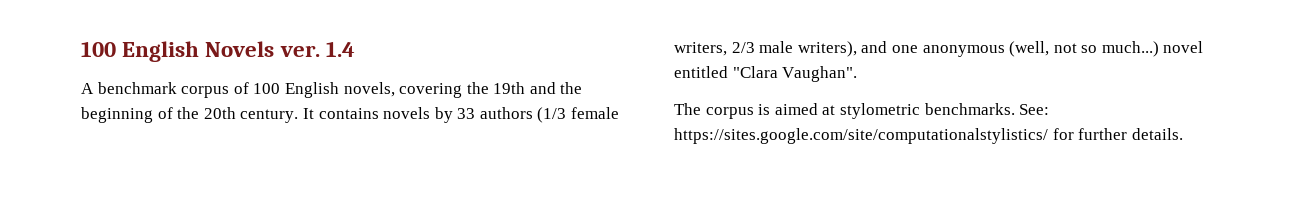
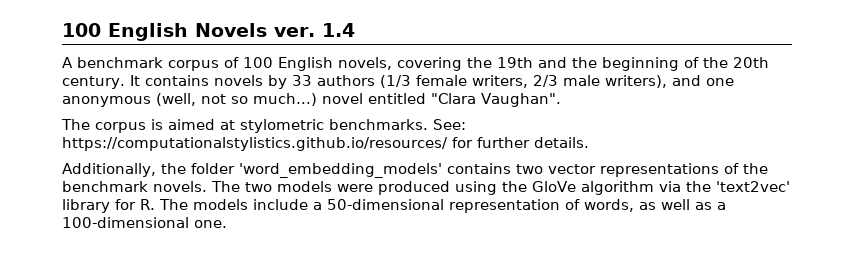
[674,128,1048,144] https://sites.google.com/site/computationalstylistics/ -> [62,137,448,151] https://computationalstylistics.github.io/resources/
(1183, 134) none -> [62,163,768,178] [62,181,790,195] [62,199,726,213] [62,217,227,228] // Additionally, the folder 'word_embedding_models' contains two vector representations of the benchmark novels. The two models were produced using the GloVe algorithm via the 'text2vec' library for R. The models include a 50-dimensional representation of words, as well as a 100-dimensional one.

